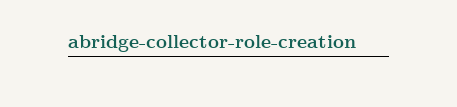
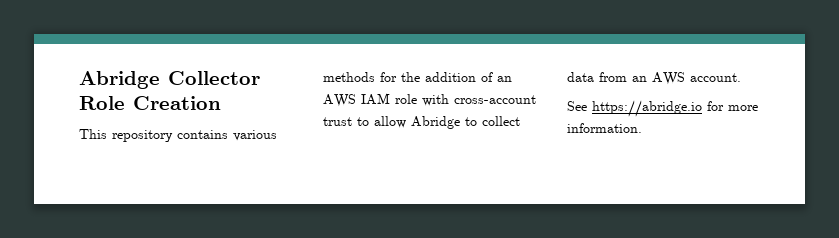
[68,35,356,52] abridge-collector-role-creation -> [79,71,260,89] [79,96,221,110] [79,129,277,142] [323,72,512,82] [323,93,536,107] [323,116,520,129] [567,72,741,85] [567,100,758,117] [567,123,642,133] Abridge Collector Role Creation // This repository contains various methods for the addition of an AWS IAM role with cross-account trust to allow Abridge to collect data from an AWS account. // See https://abridge.io for more information.

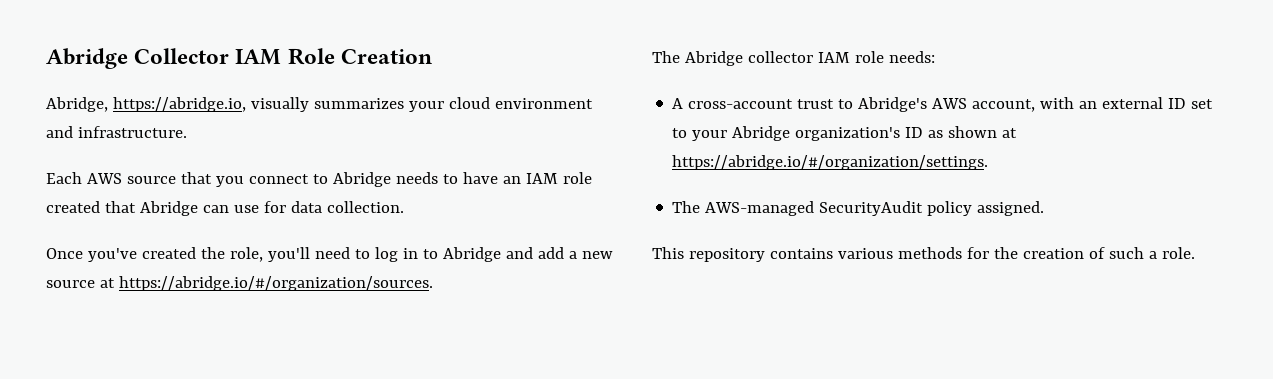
(260, 78) none -> [235,49,282,65] IAM
(221, 103) none -> [46,97,593,112] [46,126,187,138] [46,172,592,187] [46,201,404,216] [46,247,613,262] [46,276,433,291] [652,51,935,66] [672,97,1214,112] [672,126,1018,141] [672,155,989,170] [672,201,1045,216] // Abridge, https://abridge.io, visually summarizes your cloud environment and infrastructure. // Each AWS source that you connect to Abridge needs to have an IAM role created that Abridge can use for data collection. // Once you've created the role, you'll need to log in to Abridge and add a new source at https://abridge.io/#/organization/sources. // The Abridge collector IAM role needs: // A cross-account trust to Abridge's AWS account, with an external ID set to your Abridge organization's ID as shown at https://abridge.io/#/organization/settings. // The AWS-managed SecurityAudit policy assigned.
[425,72,512,82] [323,93,536,107] [323,116,520,129] [567,72,741,85] [567,100,758,117] [567,123,642,133] addition of an AWS IAM role with cross-account trust to allow Abridge to collect data from an AWS account. // See https://abridge.io for more information. -> [1022,247,1195,259] creation of such a role.

